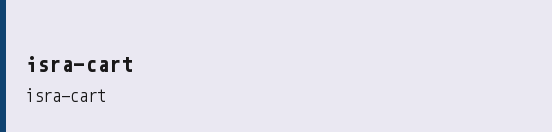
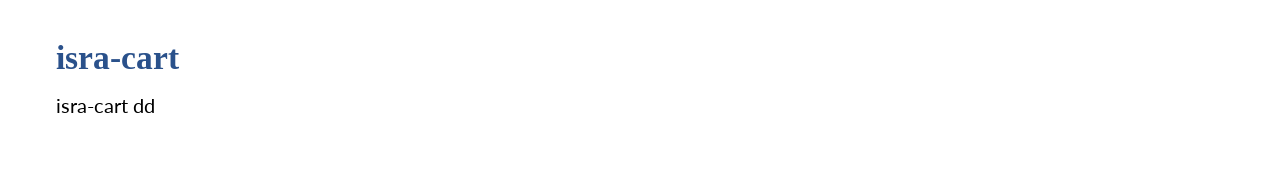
(106, 95) none -> [133,99,156,113] dd

